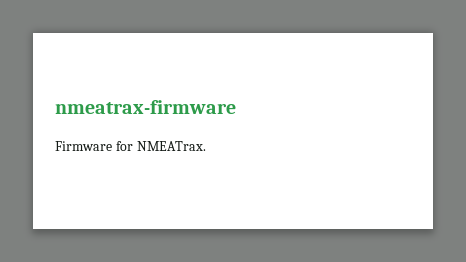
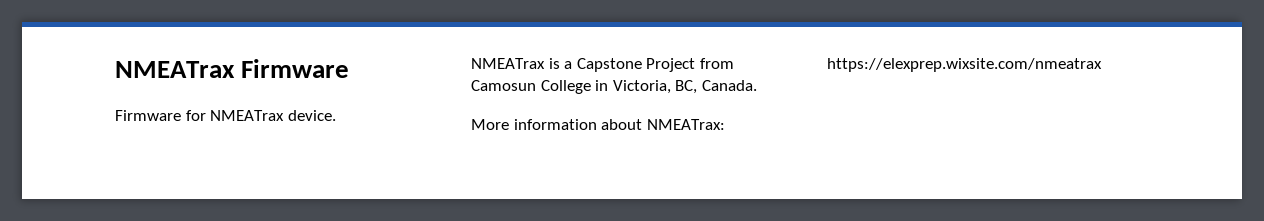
[55,100,236,114] nmeatrax-firmware -> [115,59,350,78] NMEATrax Firmware
[136,141,206,151] NMEATrax. -> [210,110,336,121] [471,58,734,72] [471,80,757,94] [471,119,725,130] [827,58,1102,72] NMEATrax device. // NMEATrax is a Capstone Project from Camosun College in Victoria, BC, Canada. // More information about NMEATrax: https://elexprep.wixsite.com/nmeatrax

